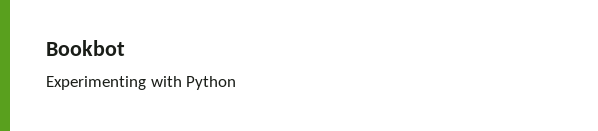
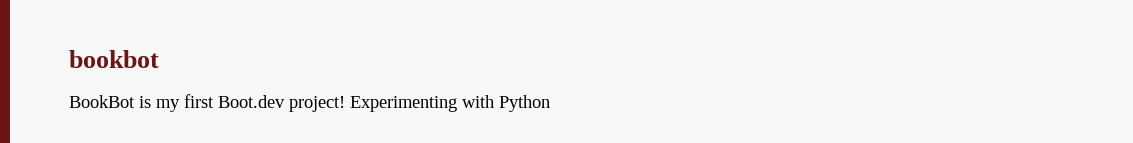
[46,40,125,56] Bookbot // -> [69,50,159,68] [69,94,345,112] bookbot // BookBot is my first Boot.dev project!

